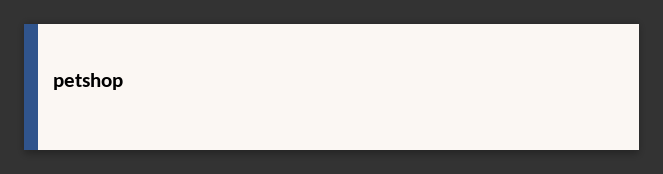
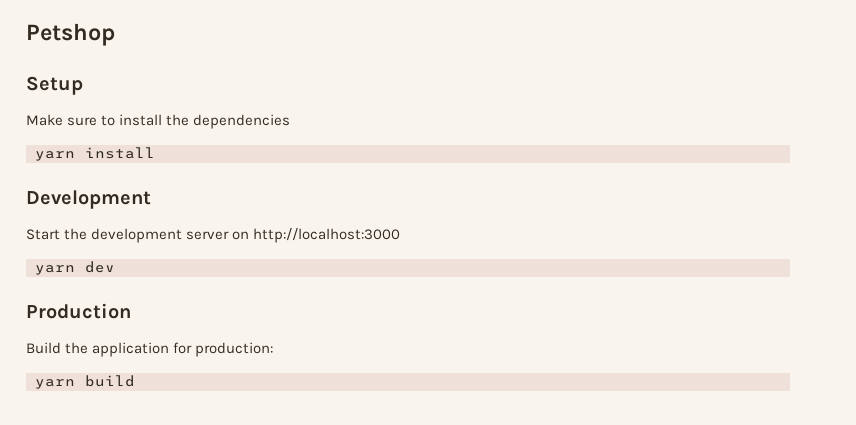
[53,73,123,90] petshop -> [26,23,115,46] [26,76,83,95] [26,114,291,129] [35,147,155,161] [26,190,151,209] [26,228,401,243] [35,261,115,275] [26,303,131,319] [26,342,274,357] [35,375,135,389] Petshop // Setup // Make sure to install the dependencies // yarn install // Development // Start the development server on http://localhost:3000 // yarn dev // Production // Build the application for production: // yarn build

